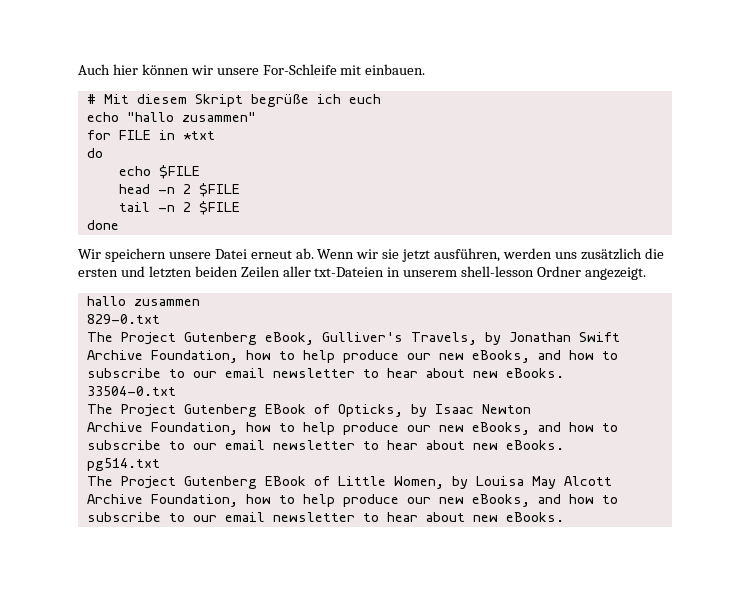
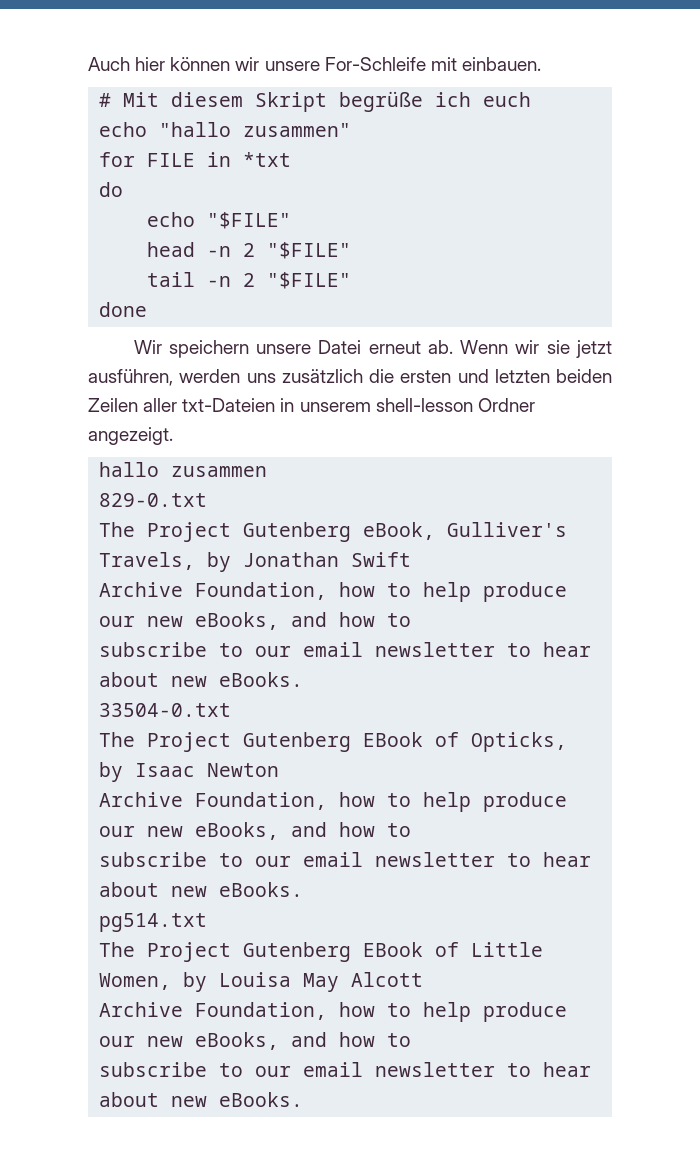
[158,165,200,179] $FILE -> [207,212,292,229] "$FILE"
[198,183,240,197] $FILE -> [267,242,352,259] "$FILE"
[198,201,240,215] $FILE -> [267,272,352,289] "$FILE"

